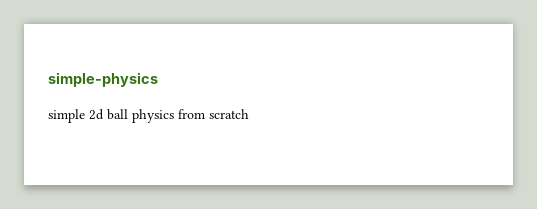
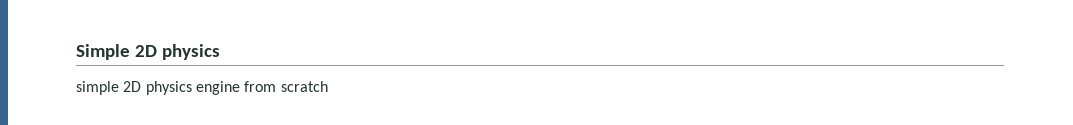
[48,72,158,87] [48,109,174,123] simple-physics // simple 2d ball physics -> [76,44,220,60] [76,81,240,95] Simple 2D physics // simple 2D physics engine

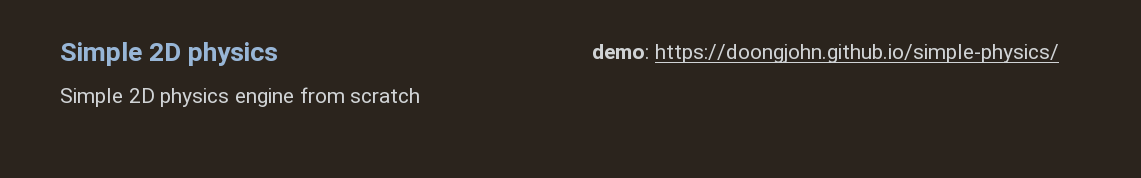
[76,81,119,95] simple -> [60,88,123,107] Simple
(328, 86) none -> [592,44,1059,63] // demo: https://doongjohn.github.io/simple-physics/

